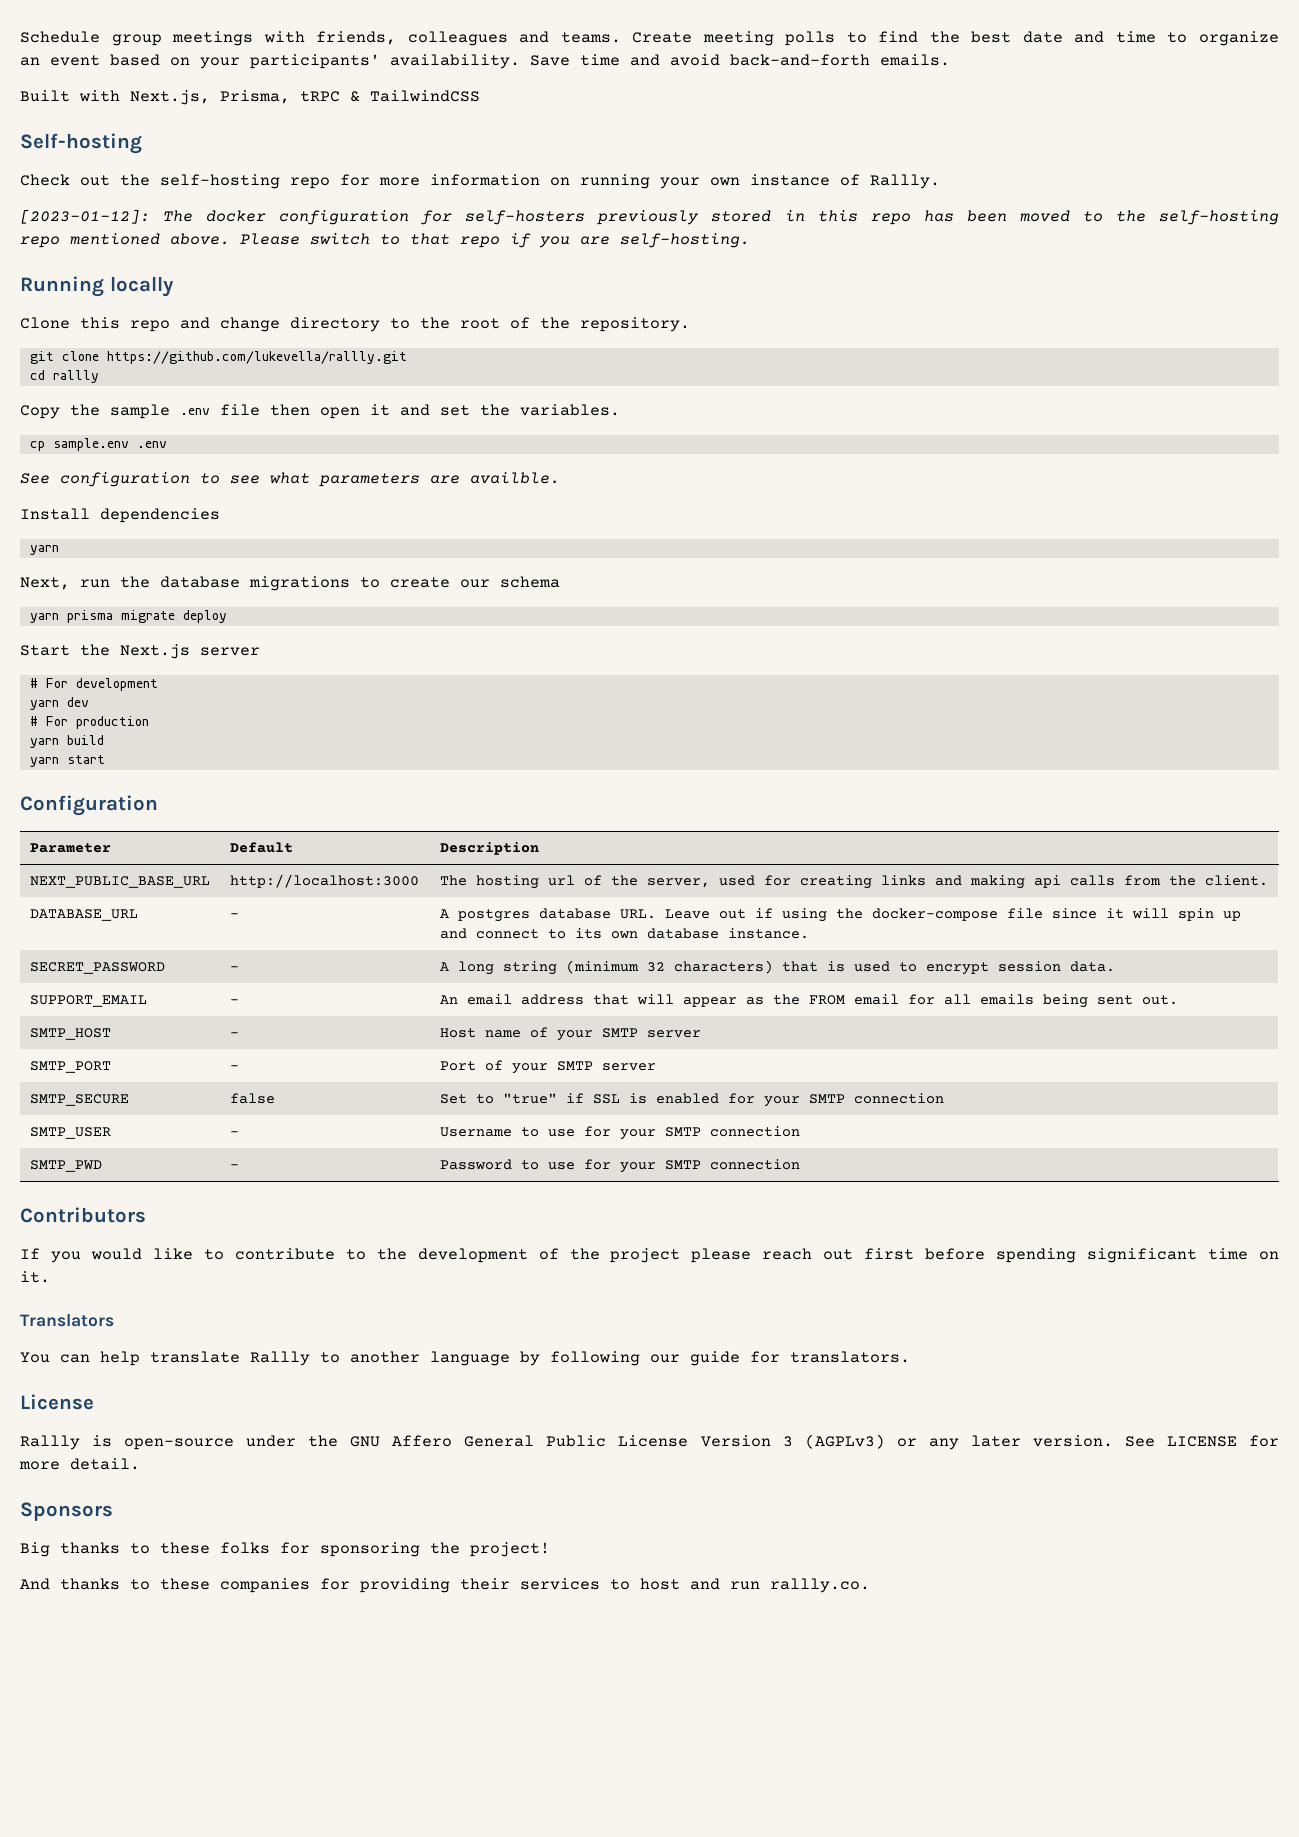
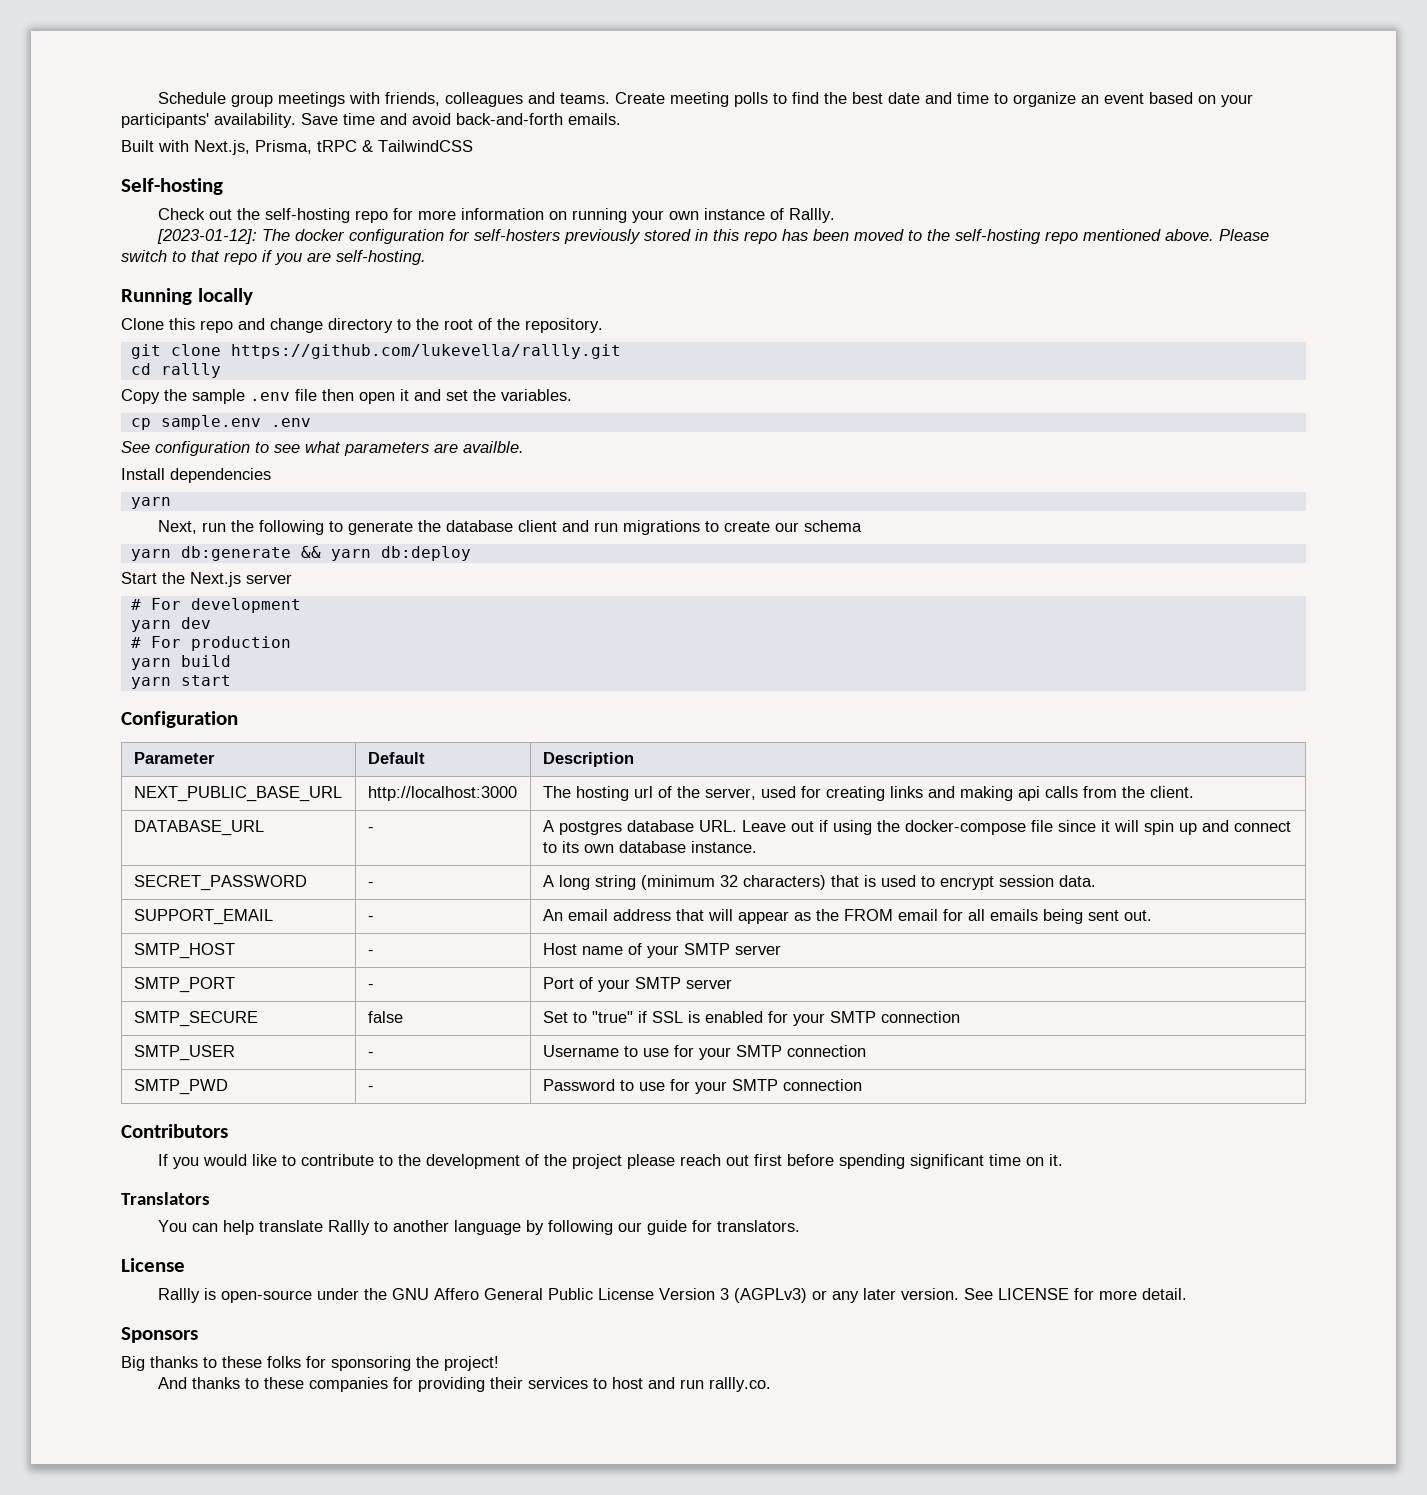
[160,576,240,588] database -> [258,520,618,535] following to generate the database client and run
[66,610,227,623] prisma migrate deploy -> [180,546,471,561] db:generate && yarn db:deploy

